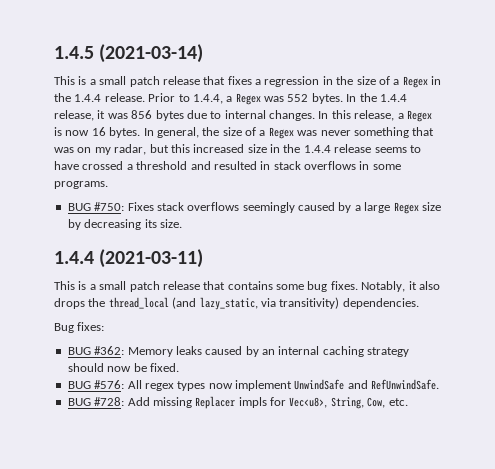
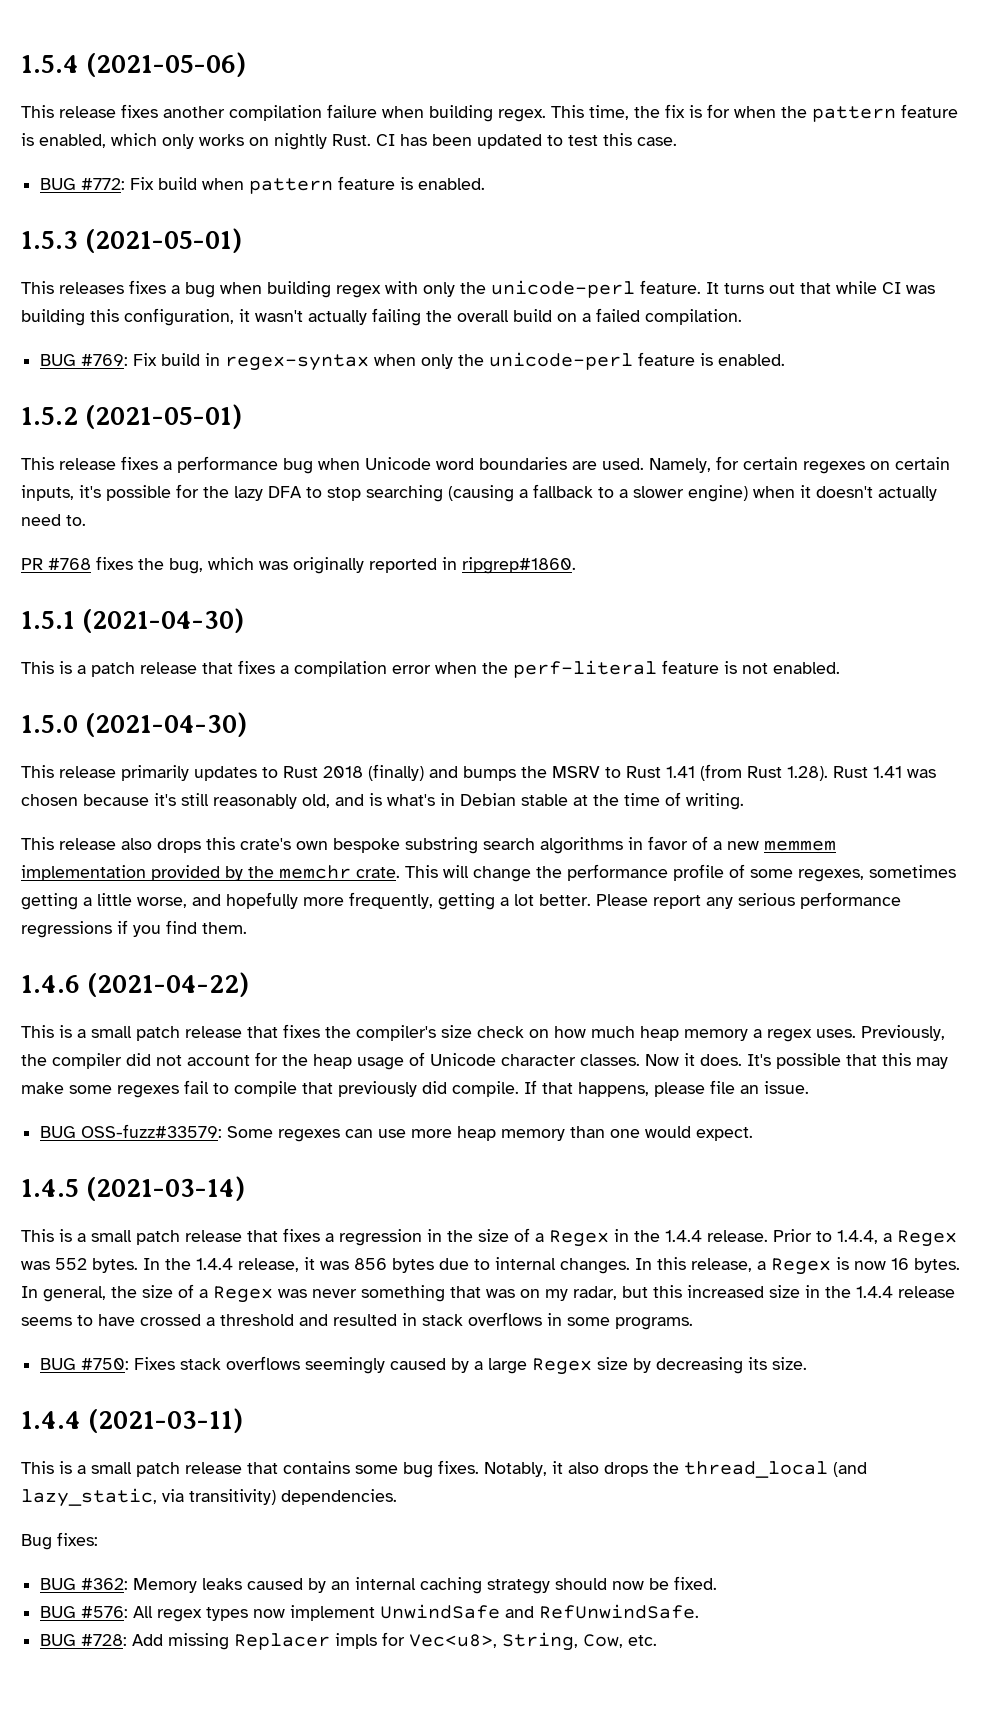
(54, 52) none -> [21,52,247,77] [21,104,958,122] [21,133,677,150] [40,176,486,194] [21,228,243,253] [21,280,935,298] [21,308,742,326] [40,352,786,371] [21,404,243,429] [21,456,950,474] [21,484,937,502] [21,514,86,526] [21,556,576,574] [21,608,245,633] [21,660,840,678] [21,712,248,737] [21,764,936,781] [21,792,744,810] [21,836,836,854] [21,864,956,882] [21,892,901,910] [21,920,247,938] [21,972,250,997] [21,1024,945,1042] [21,1052,948,1070] [21,1080,809,1098] [40,1124,754,1142] 1.5.4 (2021-05-06) // This release fixes another compilation failure when building regex. This time, the fix is for when the pattern feature is enabled, which only works on nightly Rust. CI has been updated to test this case. // BUG #772: Fix build when pattern feature is enabled. // 1.5.3 (2021-05-01) // This releases fixes a bug when building regex with only the unicode-perl feature. It turns out that while CI was building this configuration, it wasn't actually failing the overall build on a failed compilation. // BUG #769: Fix build in regex-syntax when only the unicode-perl feature is enabled. // 1.5.2 (2021-05-01) // This release fixes a performance bug when Unicode word boundaries are used. Namely, for certain regexes on certain inputs, it's possible for the lazy DFA to stop searching (causing a fallback to a slower engine) when it doesn't actually need to. // PR #768 fixes the bug, which was originally reported in ripgrep#1860. // 1.5.1 (2021-04-30) // This is a patch release that fixes a compilation error when the perf-literal feature is not enabled. // 1.5.0 (2021-04-30) // This release primarily updates to Rust 2018 (finally) and bumps the MSRV to Rust 1.41 (from Rust 1.28). Rust 1.41 was chosen because it's still reasonably old, and is what's in Debian stable at the time of writing. // This release also drops this crate's own bespoke substring search algorithms in favor of a new memmem implementation provided by the memchr crate. This will change the performance profile of some regexes, sometimes getting a little worse, and hopefully more frequently, getting a lot better. Please report any serious performance regressions if you find them. // 1.4.6 (2021-04-22) // This is a small patch release that fixes the compiler's size check on how much heap memory a regex uses. Previously, the compiler did not account for the heap usage of Unicode character classes. Now it does. It's possible that this may make some regexes fail to compile that previously did compile. If that happens, please file an issue. // BUG OSS-fuzz#33579: Some regexes can use more heap memory than one would expect. //

